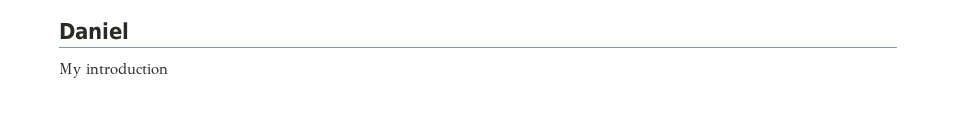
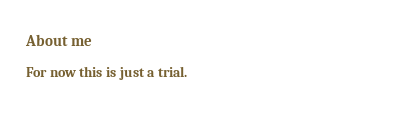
[59,22,129,40] [59,63,168,78] Daniel // My introduction -> [25,34,93,46] [26,66,187,80] About me // For now this is just a trial.

